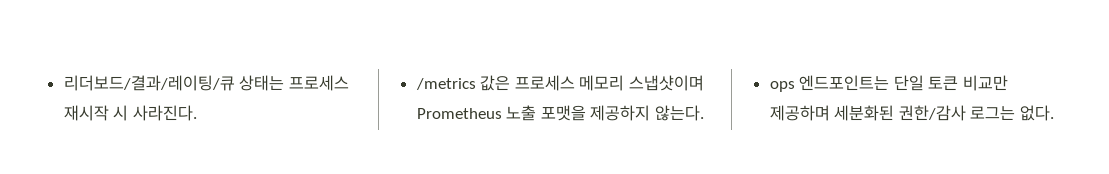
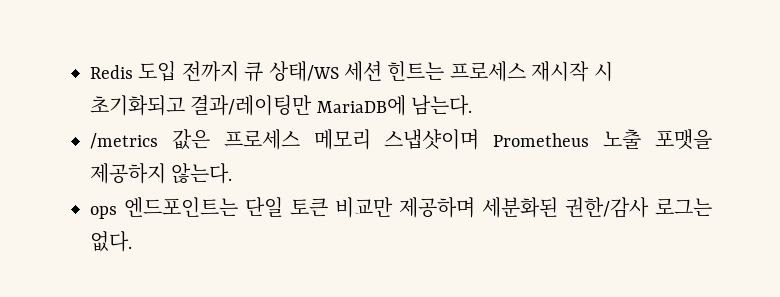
[63,75,349,91] [63,105,197,121] 리더보드/결과/레이팅/큐 상태는 프로세스 재시작 시 사라진다. -> [90,61,613,82] [90,95,473,116] Redis 도입 전까지 큐 상태/WS 세션 힌트는 프로세스 재시작 시 초기화되고 결과/레이팅만 MariaDB에 남는다.

